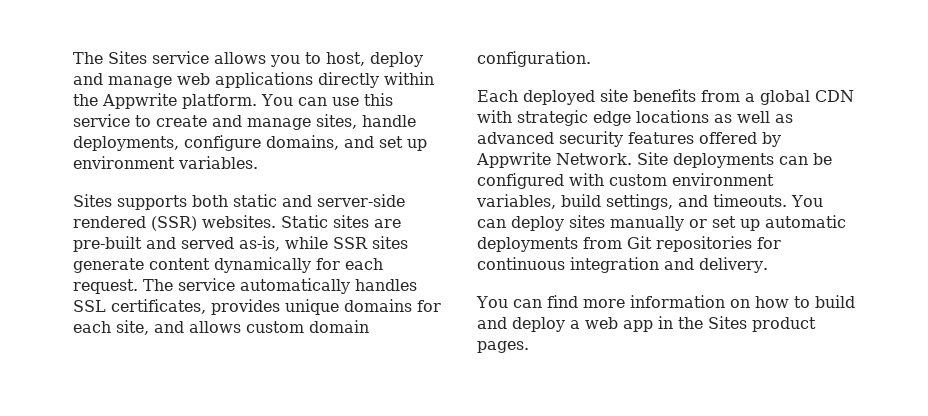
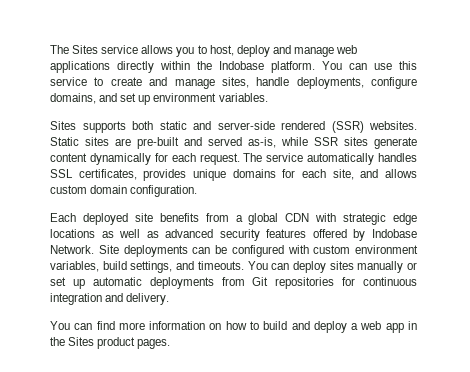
[102,93,177,109] Appwrite -> [219,61,264,70] Indobase
[476,152,551,168] Appwrite -> [371,229,417,238] Indobase

